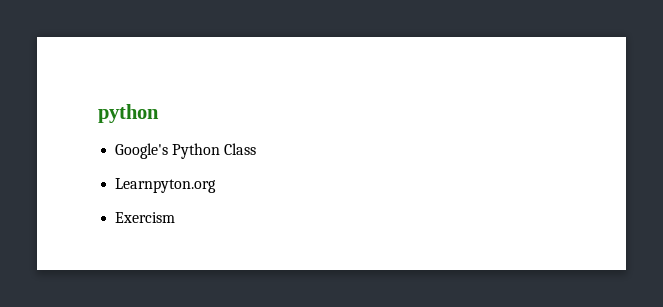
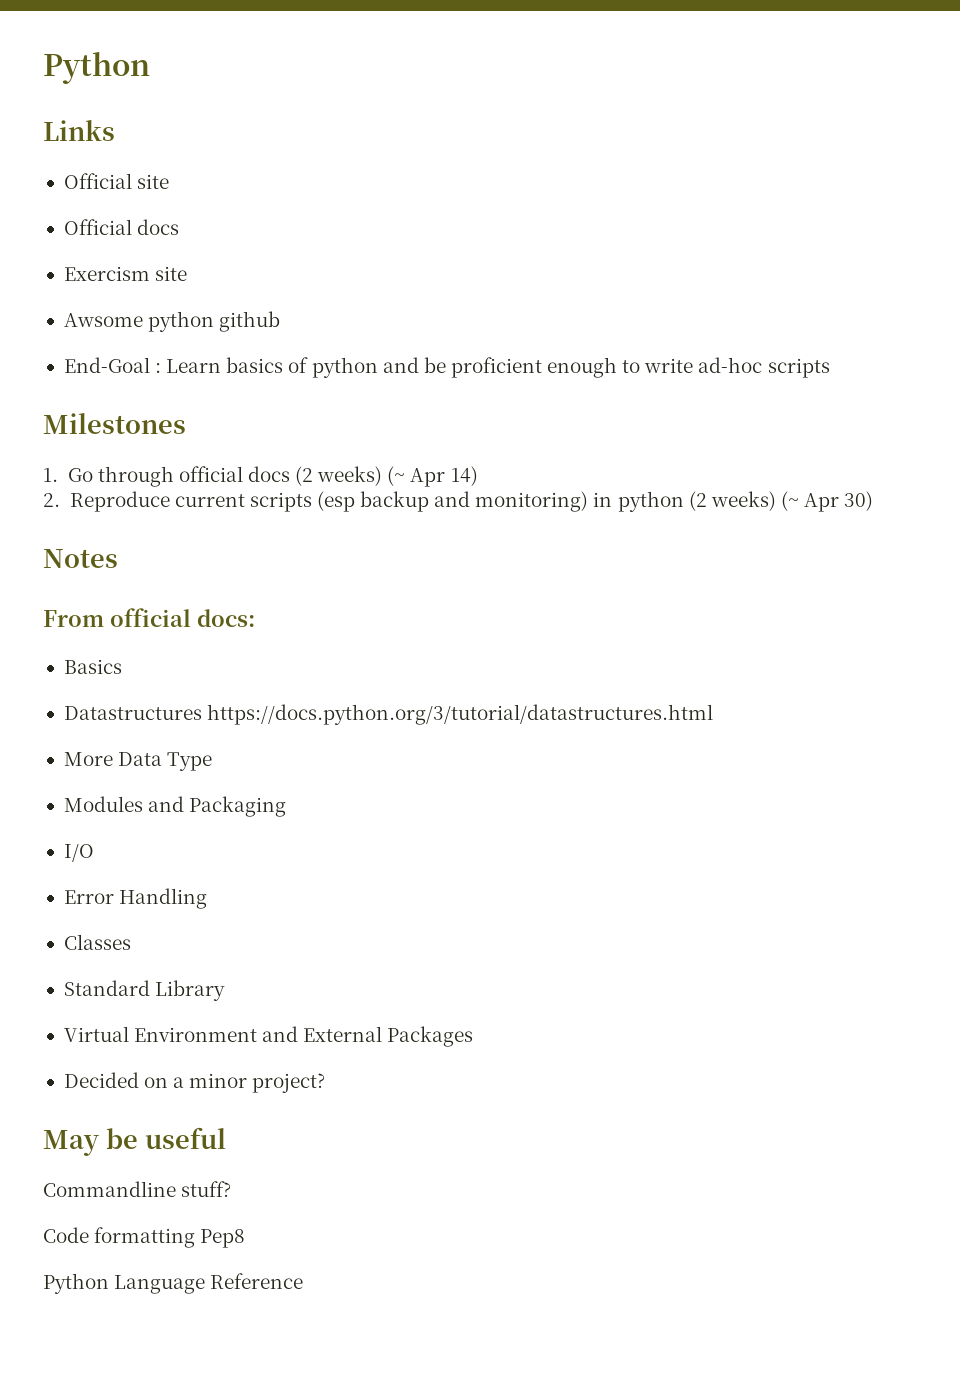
[98,104,159,123] [115,143,257,159] [115,178,217,193] [115,212,176,223] python // Google's Python Class // Learnpyton.org // Exercism -> [43,51,150,84] [43,120,115,141] [63,173,170,189] [63,219,180,235] [63,266,188,281] [63,311,281,332] [63,357,830,378] [43,413,186,434] [43,466,478,487] [43,491,874,512] [43,549,118,568] [43,608,255,627] [63,659,122,674] [63,704,714,725] [63,752,213,771] [63,796,287,817] [63,844,94,862] [63,888,208,909] [63,934,131,950] [63,980,226,1001] [63,1026,474,1047] [63,1072,326,1093] [43,1127,226,1156] [43,1181,232,1197] [43,1227,246,1248] [43,1273,304,1294] Python // Links // Official site // Official docs // Exercism site // Awsome python github // End-Goal : Learn basics of python and be proficient enough to write ad-hoc scripts // Milestones // 1. Go through official docs (2 weeks) (~ Apr 14) // 2. Reproduce current scripts (esp backup and monitoring) in python (2 weeks) (~ Apr 30) // Notes // From official docs: // Basics // Datastructures https://docs.python.org/3/tutorial/datastructures.html // More Data Type // Modules and Packaging // I/O // Error Handling // Classes // Standard Library // Virtual Environment and External Packages // Decided on a minor project? // May be useful // Commandline stuff? // Code formatting Pep8 // Python Language Reference

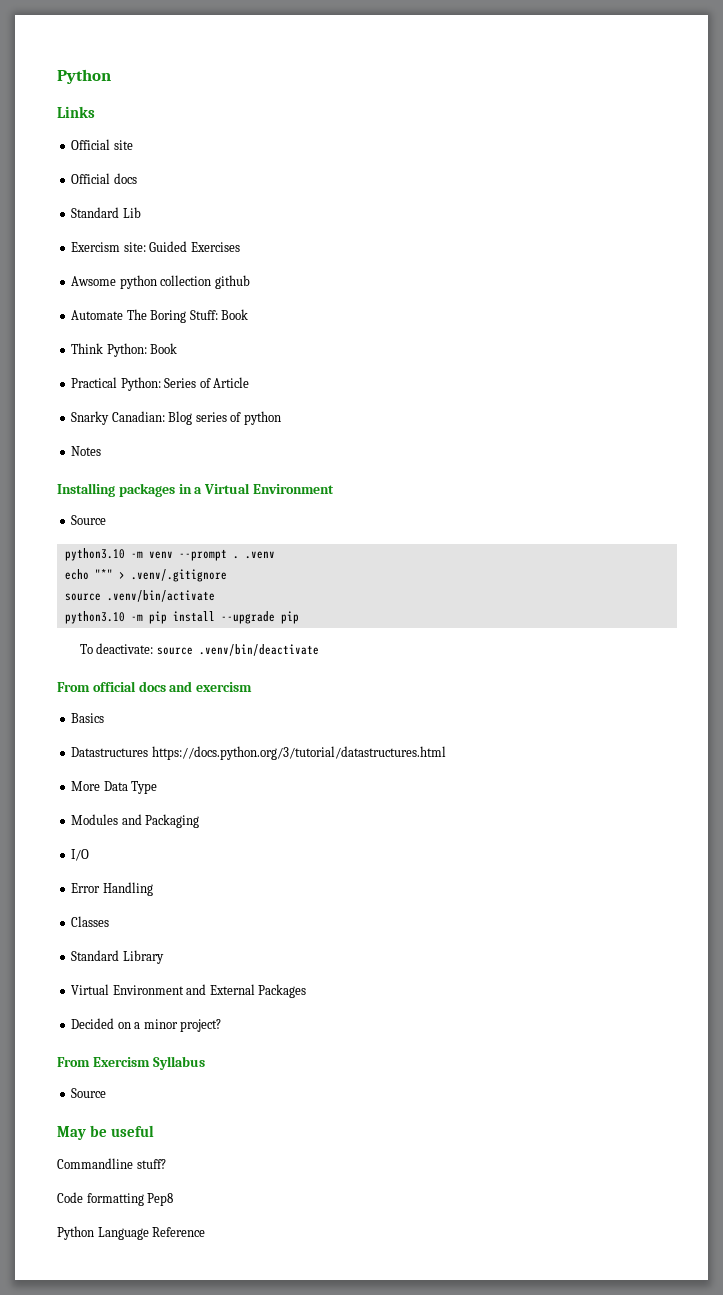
[63,266,188,281] // Exercism site -> [71,207,141,218] [71,241,240,252] // Standard Lib // Exercism site: Guided Exercises
(215, 321) none -> [160,275,212,286] collection
[63,357,830,378] [43,413,186,434] [43,466,478,487] [43,491,874,512] [43,549,118,568] End-Goal : Learn basics of python and be proficient enough to write ad-hoc scripts // Milestones // 1. Go through official docs (2 weeks) (~ Apr 14) // 2. Reproduce current scripts (esp backup and monitoring) in python (2 weeks) (~ Apr 30) // Notes -> [71,309,249,323] [71,343,178,357] [71,377,250,391] [71,411,281,425] [71,446,102,456] [57,483,334,497] [71,515,107,525] [64,548,275,561] [64,569,227,582] [64,590,215,602] [64,611,299,624] [79,643,319,656] Automate The Boring Stuff: Book // Think Python: Book // Practical Python: Series of Article // Snarky Canadian: Blog series of python // Notes // Installing packages in a Virtual Environment // Source // python3.10 -m venv --prompt . .venv // echo "*" > .venv/.gitignore // source .venv/bin/activate // python3.10 -m pip install --upgrade pip // To deactivate: source .venv/bin/deactivate
[197,609,255,627] docs: -> [138,681,253,692] docs and exercism
(326, 1083) none -> [57,1056,205,1070] [71,1088,107,1098] // From Exercism Syllabus // Source

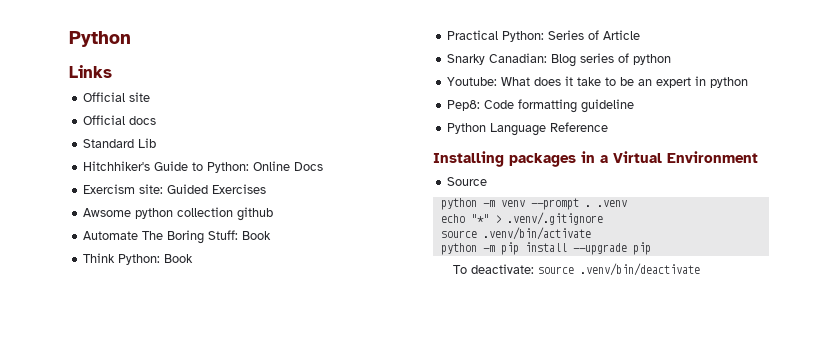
(141, 212) none -> [83,161,324,173] // Hitchhiker's Guide to Python: Online Docs
[71,446,102,456] Notes -> [447,76,749,88] [447,99,635,113] [447,122,609,136] Youtube: What does it take to be an expert in python // Pep8: Code formatting guideline // Python Language Reference
[64,548,125,561] python3.10 -> [440,198,477,210] python
[64,611,125,624] python3.10 -> [440,243,477,255] python
[57,681,253,692] [71,713,105,723] [71,746,446,760] [71,781,158,794] [71,814,200,828] [71,849,90,861] [71,882,153,896] [71,916,110,927] [71,950,164,964] [71,984,307,998] [71,1018,222,1032] [57,1056,205,1070] [71,1088,107,1098] [57,1125,155,1140] [57,1158,166,1169] [57,1192,174,1206] [57,1226,206,1240] // From official docs and exercism // Basics // Datastructures https://docs.python.org/3/tutorial/datastructures.html // More Data Type // Modules and Packaging // I/O // Error Handling // Classes // Standard Library // Virtual Environment and External Packages // Decided on a minor project? // From Exercism Syllabus // Source // May be useful // Commandline stuff? // Code formatting Pep8 // Python Language Reference -> (701, 269) none

